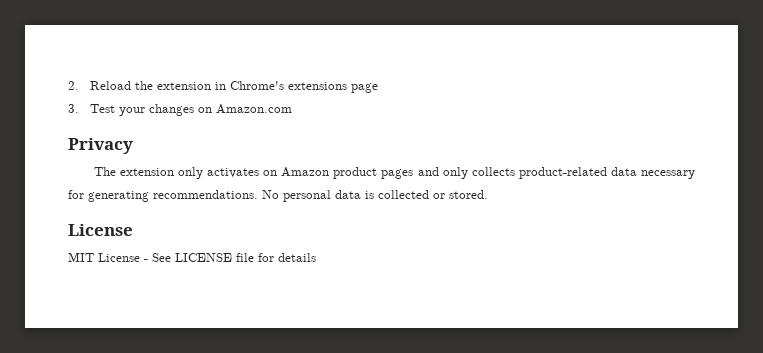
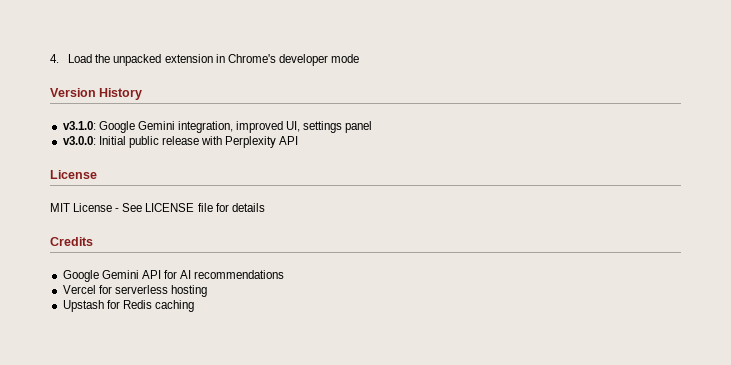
[68,81,379,93] [68,104,293,116] [68,138,133,154] [93,167,695,179] [68,190,488,202] 2. Reload the extension in Chrome's extensions page // 3. Test your changes on Amazon.com // Privacy // The extension only activates on Amazon product pages and only collects product-related data necessary for generating recommendations. No personal data is collected or stored. -> [50,54,360,66] [50,88,143,100] [62,121,373,133] [62,136,299,148] 4. Load the unpacked extension in Chrome's developer mode // Version History // v3.1.0: Google Gemini integration, improved UI, settings panel // v3.0.0: Initial public release with Perplexity API
(316, 257) none -> [50,237,93,246] [62,270,285,282] [62,285,207,297] [62,300,194,312] // Credits // Google Gemini API for AI recommendations // Vercel for serverless hosting // Upstash for Redis caching

